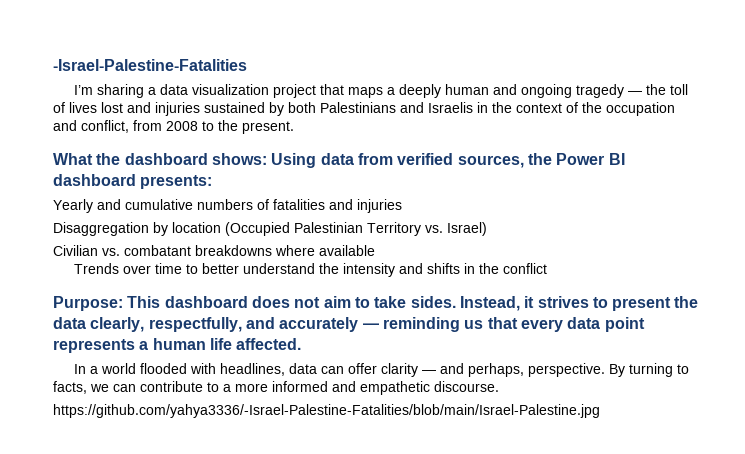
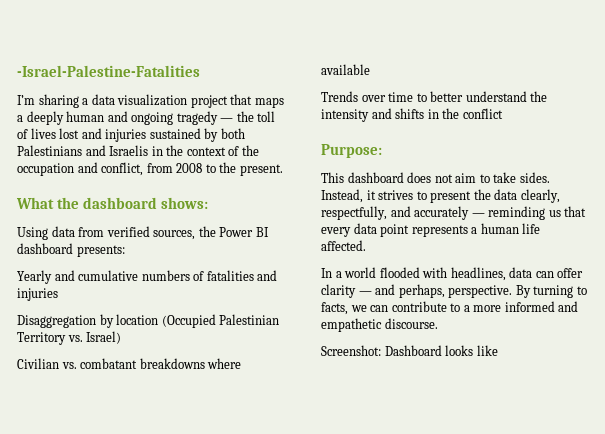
(267, 159) none -> (209, 203) //
(123, 303) none -> (382, 151) //
[53,404,600,418] https://github.com/yahya3336/-Israel-Palestine-Fatalities/blob/main/Israel-Palestine.jpg -> [321,345,498,356] Screenshot: Dashboard looks like

